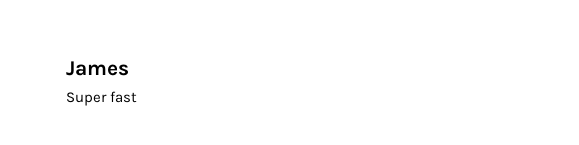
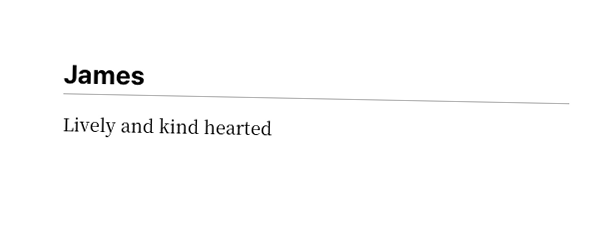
[66,91,138,106] Super fast -> [62,116,272,138] Lively and kind hearted

